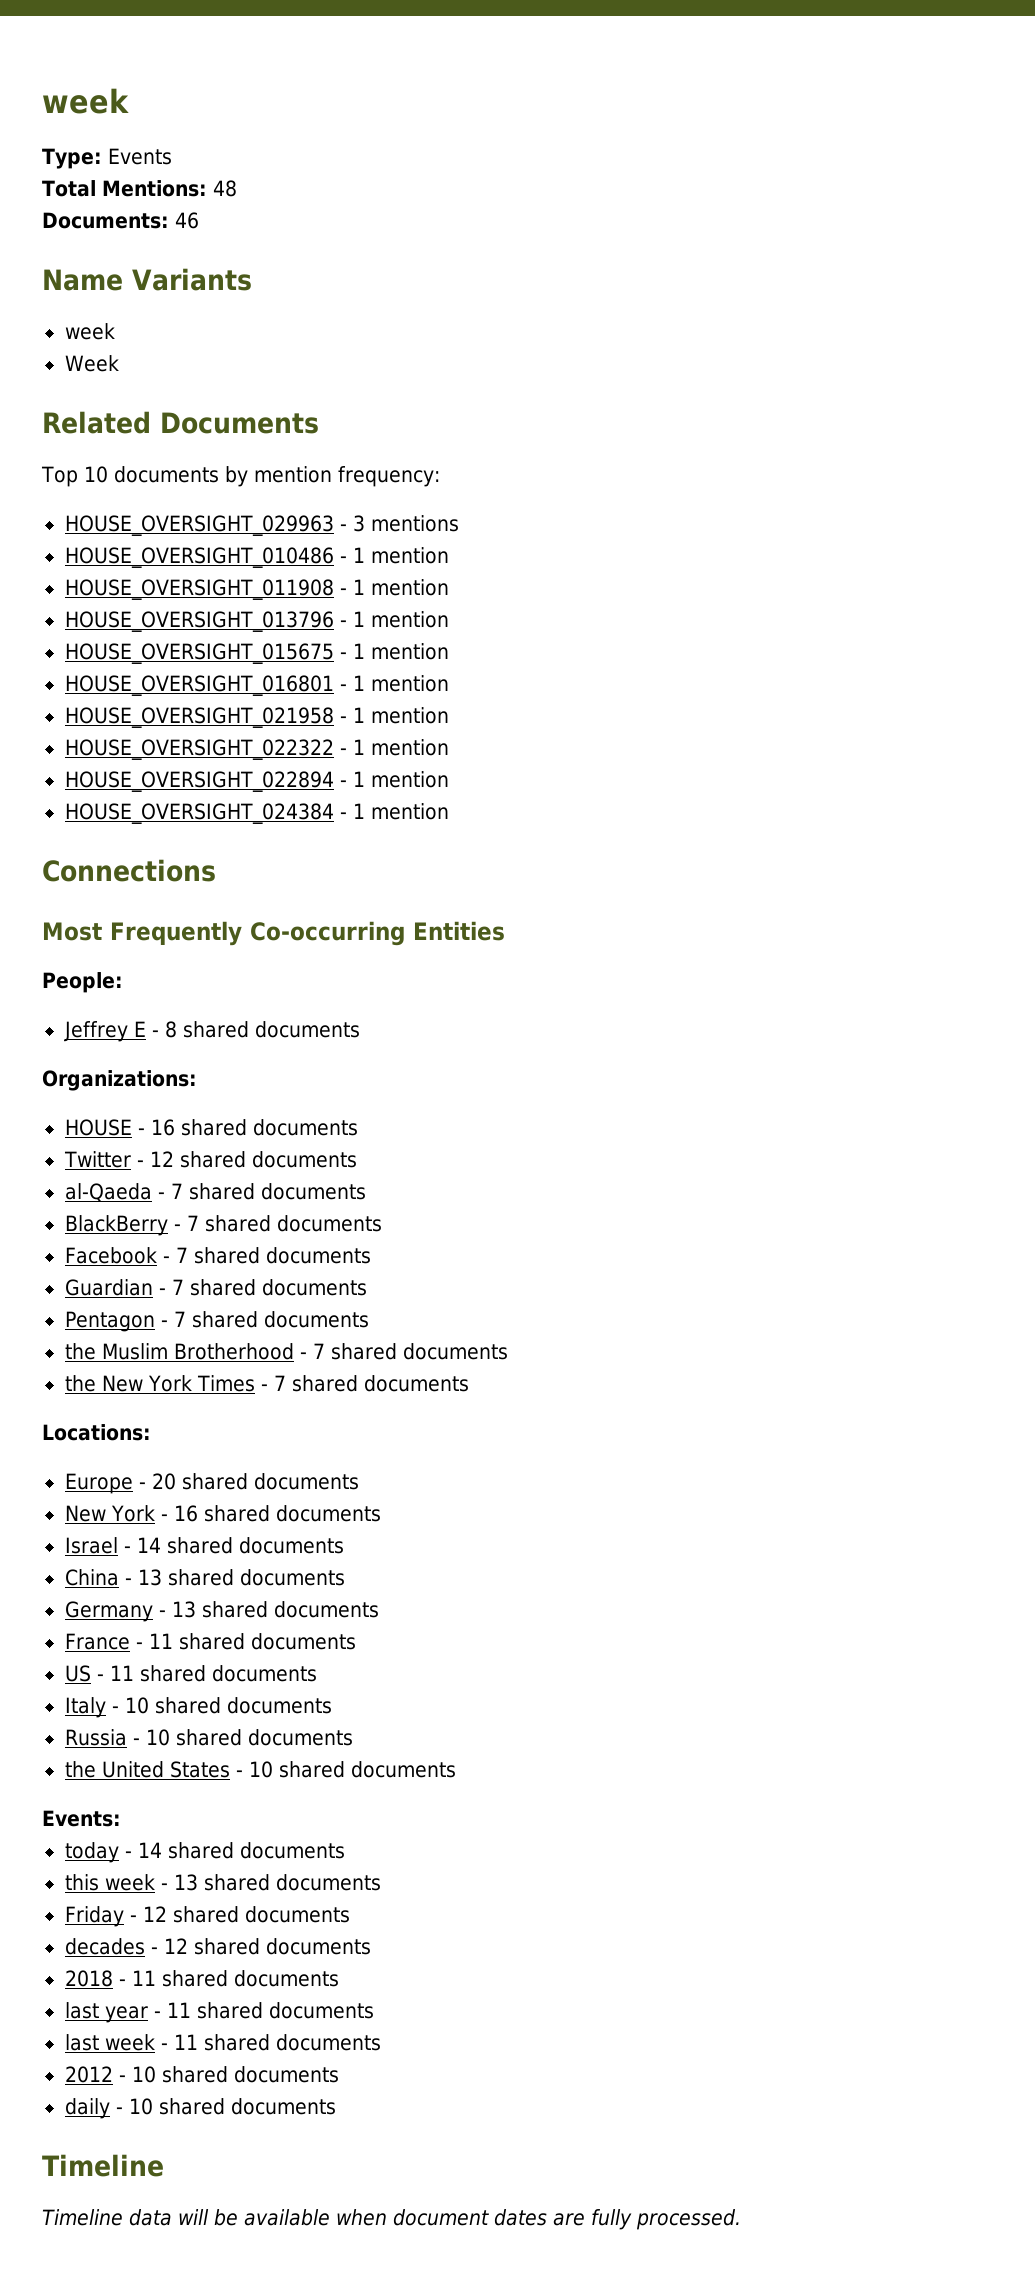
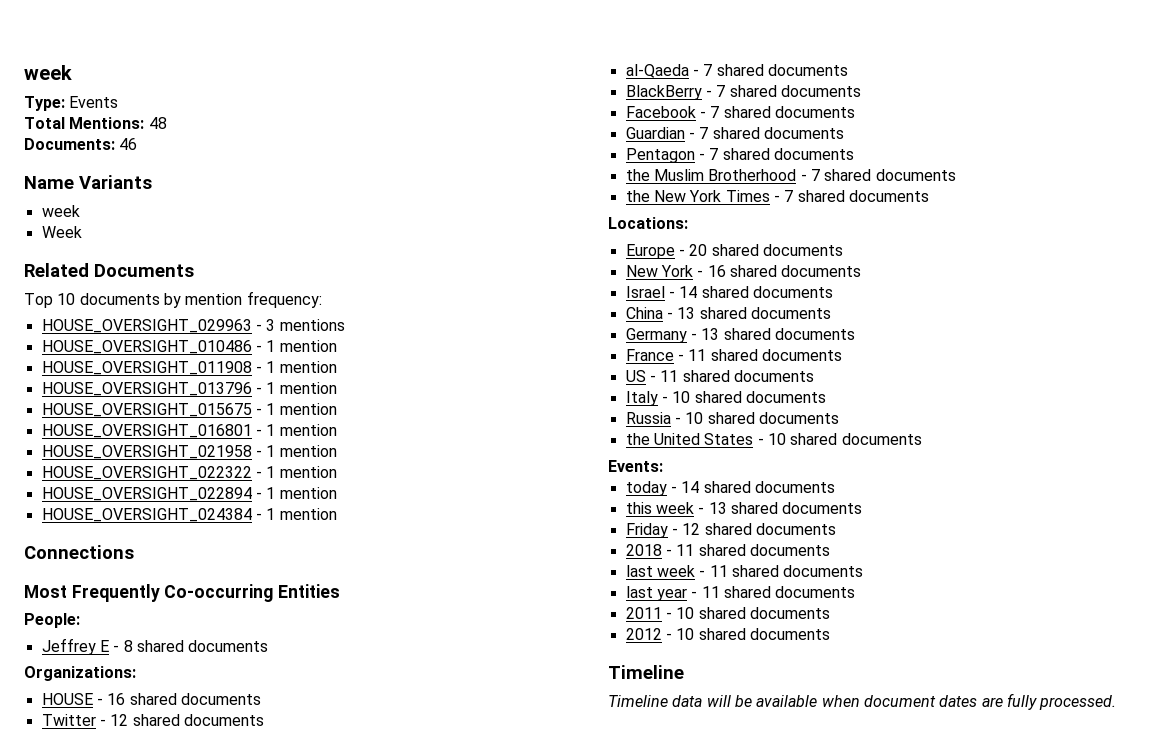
[64,1938,371,1955] [64,1970,113,1987] decades - 12 shared documents // 2018 -> [625,544,830,556] [625,565,695,577] 2018 - 11 shared documents // last week
[64,2034,381,2051] [64,2066,339,2083] [64,2098,110,2119] last week - 11 shared documents // 2012 - 10 shared documents // daily -> [625,607,830,619] [625,628,662,640] 2011 - 10 shared documents // 2012

